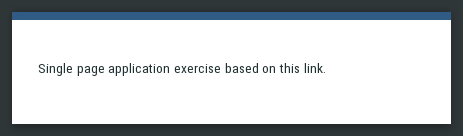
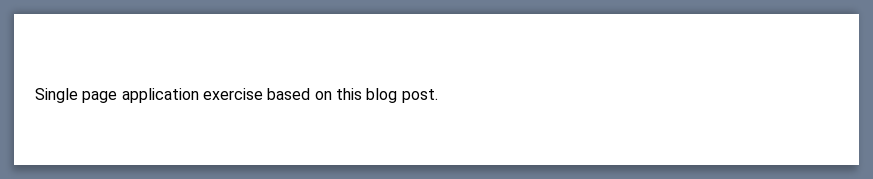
[303,63,326,73] link. -> [366,88,438,103] blog post.

